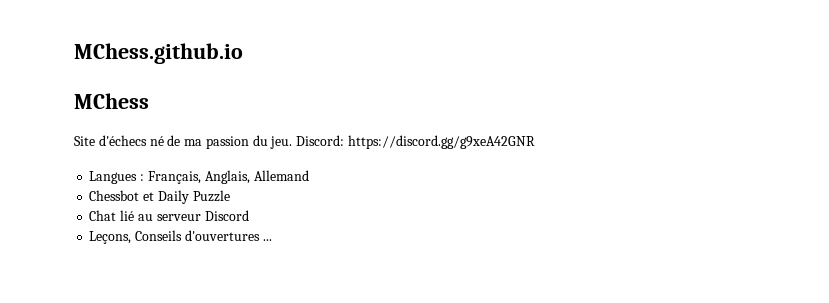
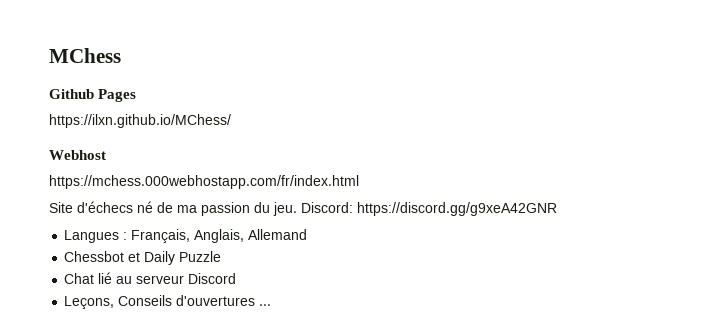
[74,43,243,64] [74,93,149,109] MChess.github.io // MChess -> [49,48,121,63] [49,89,137,102] [49,114,231,128] [49,150,106,160] [49,175,359,189] MChess // Github Pages // https://ilxn.github.io/MChess/ // Webhost // https://mchess.000webhostapp.com/fr/index.html

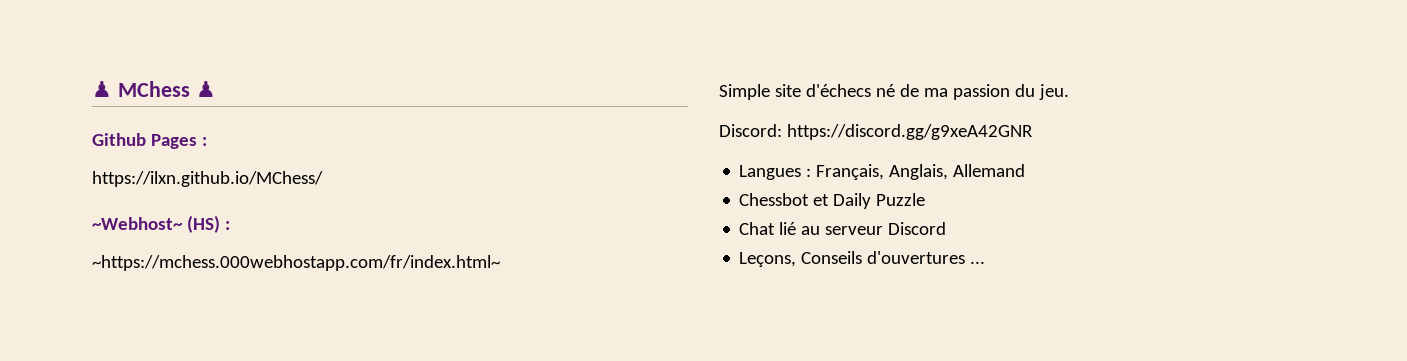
(49, 55) none -> [92,80,112,98] ♟
(121, 55) none -> [195,80,216,98] ♟
(137, 95) none -> [201,137,207,146] :
[49,150,106,160] [49,175,359,189] [49,202,73,213] Webhost // https://mchess.000webhostapp.com/fr/index.html // Site -> [92,215,230,233] [92,255,500,271] [719,84,801,100] ~Webhost~ (HS) : // ~https://mchess.000webhostapp.com/fr/index.html~ // Simple site
(297, 209) none -> (1069, 92) //

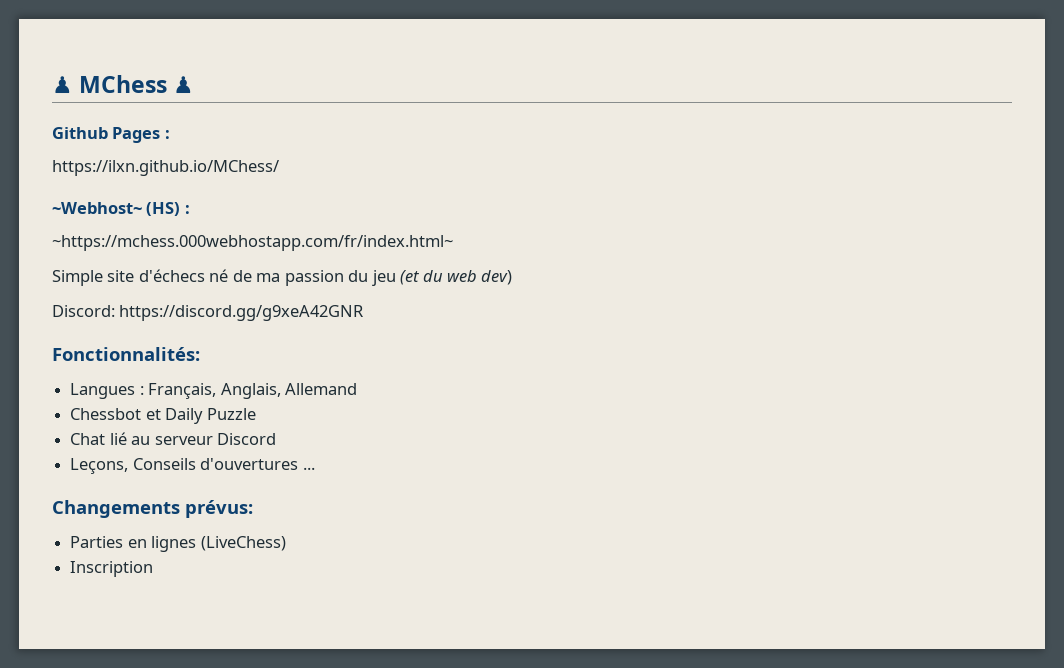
[1038,84,1069,100] jeu. -> [371,270,513,286] jeu (et du web dev)
(1033, 132) none -> [52,347,200,361] // Fonctionnalités:
(986, 262) none -> [52,500,253,518] [70,536,286,552] [70,561,154,577] // Changements prévus: // Parties en lignes (LiveChess) // Inscription

